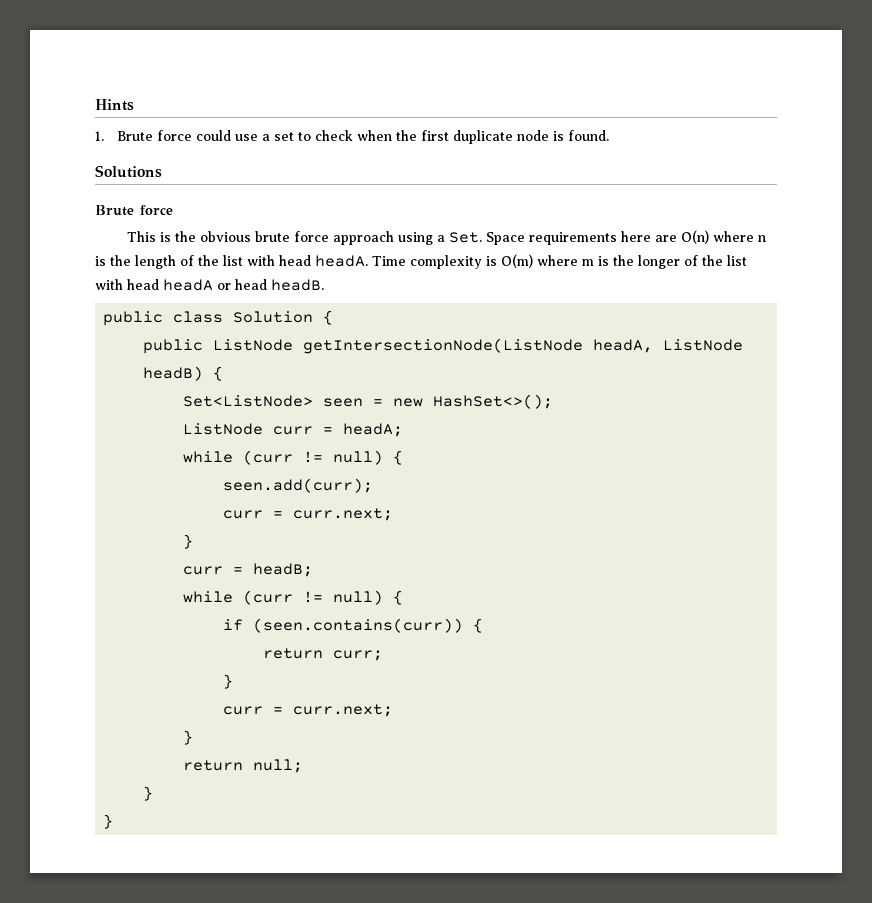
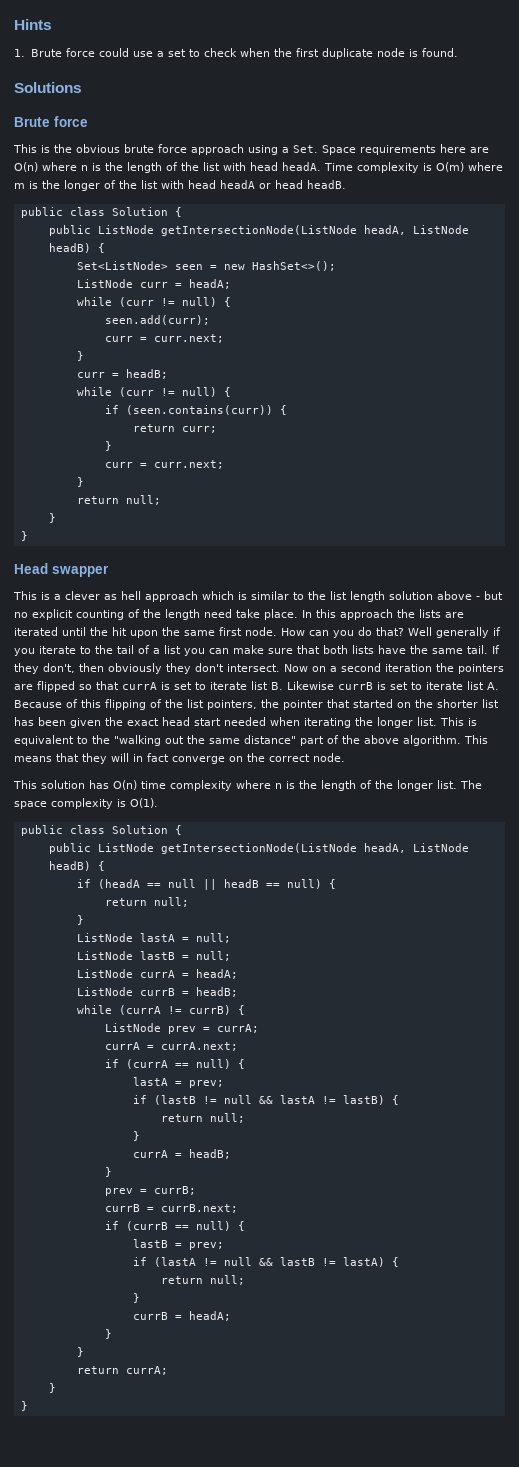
(114, 821) none -> [14,563,109,577] [13,591,503,602] [14,609,464,620] [14,627,501,638] [14,645,500,656] [14,663,504,674] [14,681,499,692] [14,699,499,710] [14,717,477,728] [14,735,488,746] [14,753,345,764] [13,780,482,791] [14,798,158,809] [20,825,182,836] [48,843,469,854] [48,861,105,871] [76,879,336,890] [104,897,189,907] [76,915,84,925] [76,933,231,943] [76,951,231,961] [76,969,238,979] [76,987,238,997] [76,1005,245,1015] [104,1023,259,1034] [104,1042,238,1051] [104,1059,245,1069] [132,1077,224,1088] [132,1095,399,1105] [160,1113,245,1123] [132,1131,140,1141] [132,1149,231,1159] [104,1167,112,1177] [104,1186,196,1196] [104,1204,238,1213] [104,1221,245,1231] [132,1239,224,1250] [132,1257,399,1267] [160,1275,245,1285] [132,1293,140,1303] [132,1311,231,1321] [104,1329,112,1339] [76,1347,84,1357] [76,1366,168,1375] [48,1383,56,1393] [20,1401,28,1411] // Head swapper // This is a clever as hell approach which is similar to the list length solution above - but no explicit counting of the length need take place. In this approach the lists are iterated until the hit upon the same first node. How can you do that? Well generally if you iterate to the tail of a list you can make sure that both lists have the same tail. If they don't, then obviously they don't intersect. Now on a second iteration the pointers are flipped so that currA is set to iterate list B. Likewise currB is set to iterate list A. Because of this flipping of the list pointers, the pointer that started on the shorter list has been given the exact head start needed when iterating the longer list. This is equivalent to the "walking out the same distance" part of the above algorithm. This means that they will in fact converge on the correct node. // This solution has O(n) time complexity where n is the length of the longer list. The space complexity is O(1). // public class Solution { // public ListNode getIntersectionNode(ListNode headA, ListNode headB) { // if (headA == null || headB == null) { // return null; // } // ListNode lastA = null; // ListNode lastB = null; // ListNode currA = headA; // ListNode currB = headB; // while (currA != currB) { // ListNode prev = currA; // currA = currA.next; // if (currA == null) { // lastA = prev; // if (lastB != null && lastA != lastB) { // return null; // } // currA = headB; // } // prev = currB; // currB = currB.next; // if (currB == null) { // lastB = prev; // if (lastA != null && lastB != lastA) { // return null; // } // currB = headA; // } // } // return currA; // } // }

